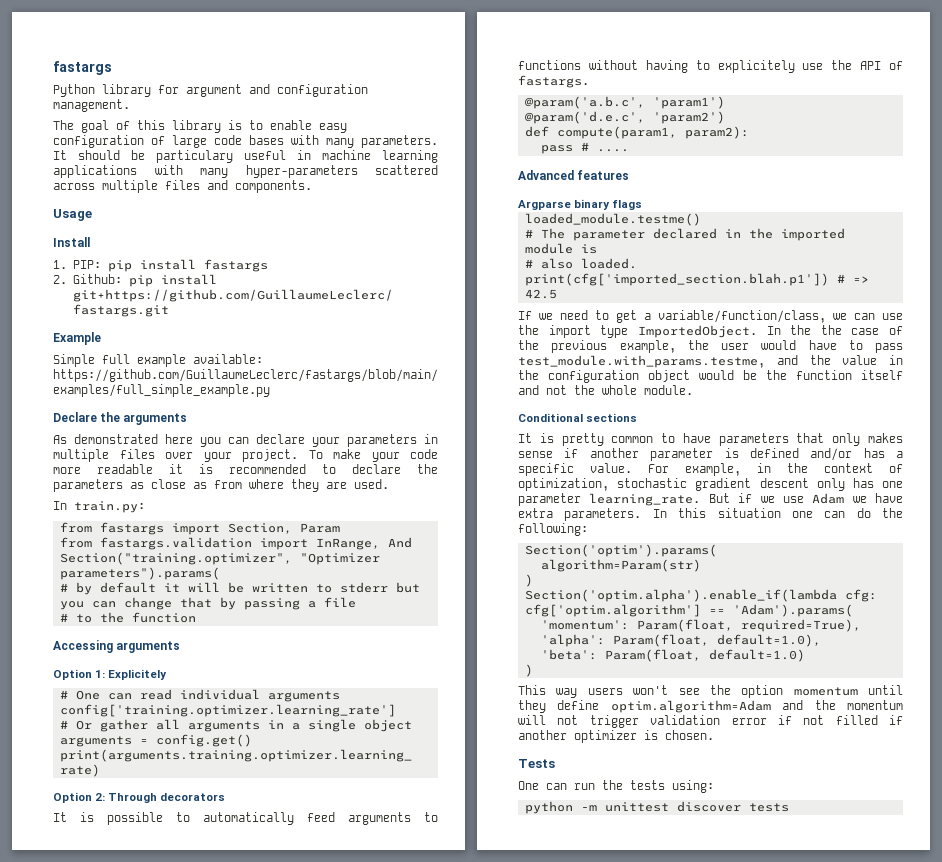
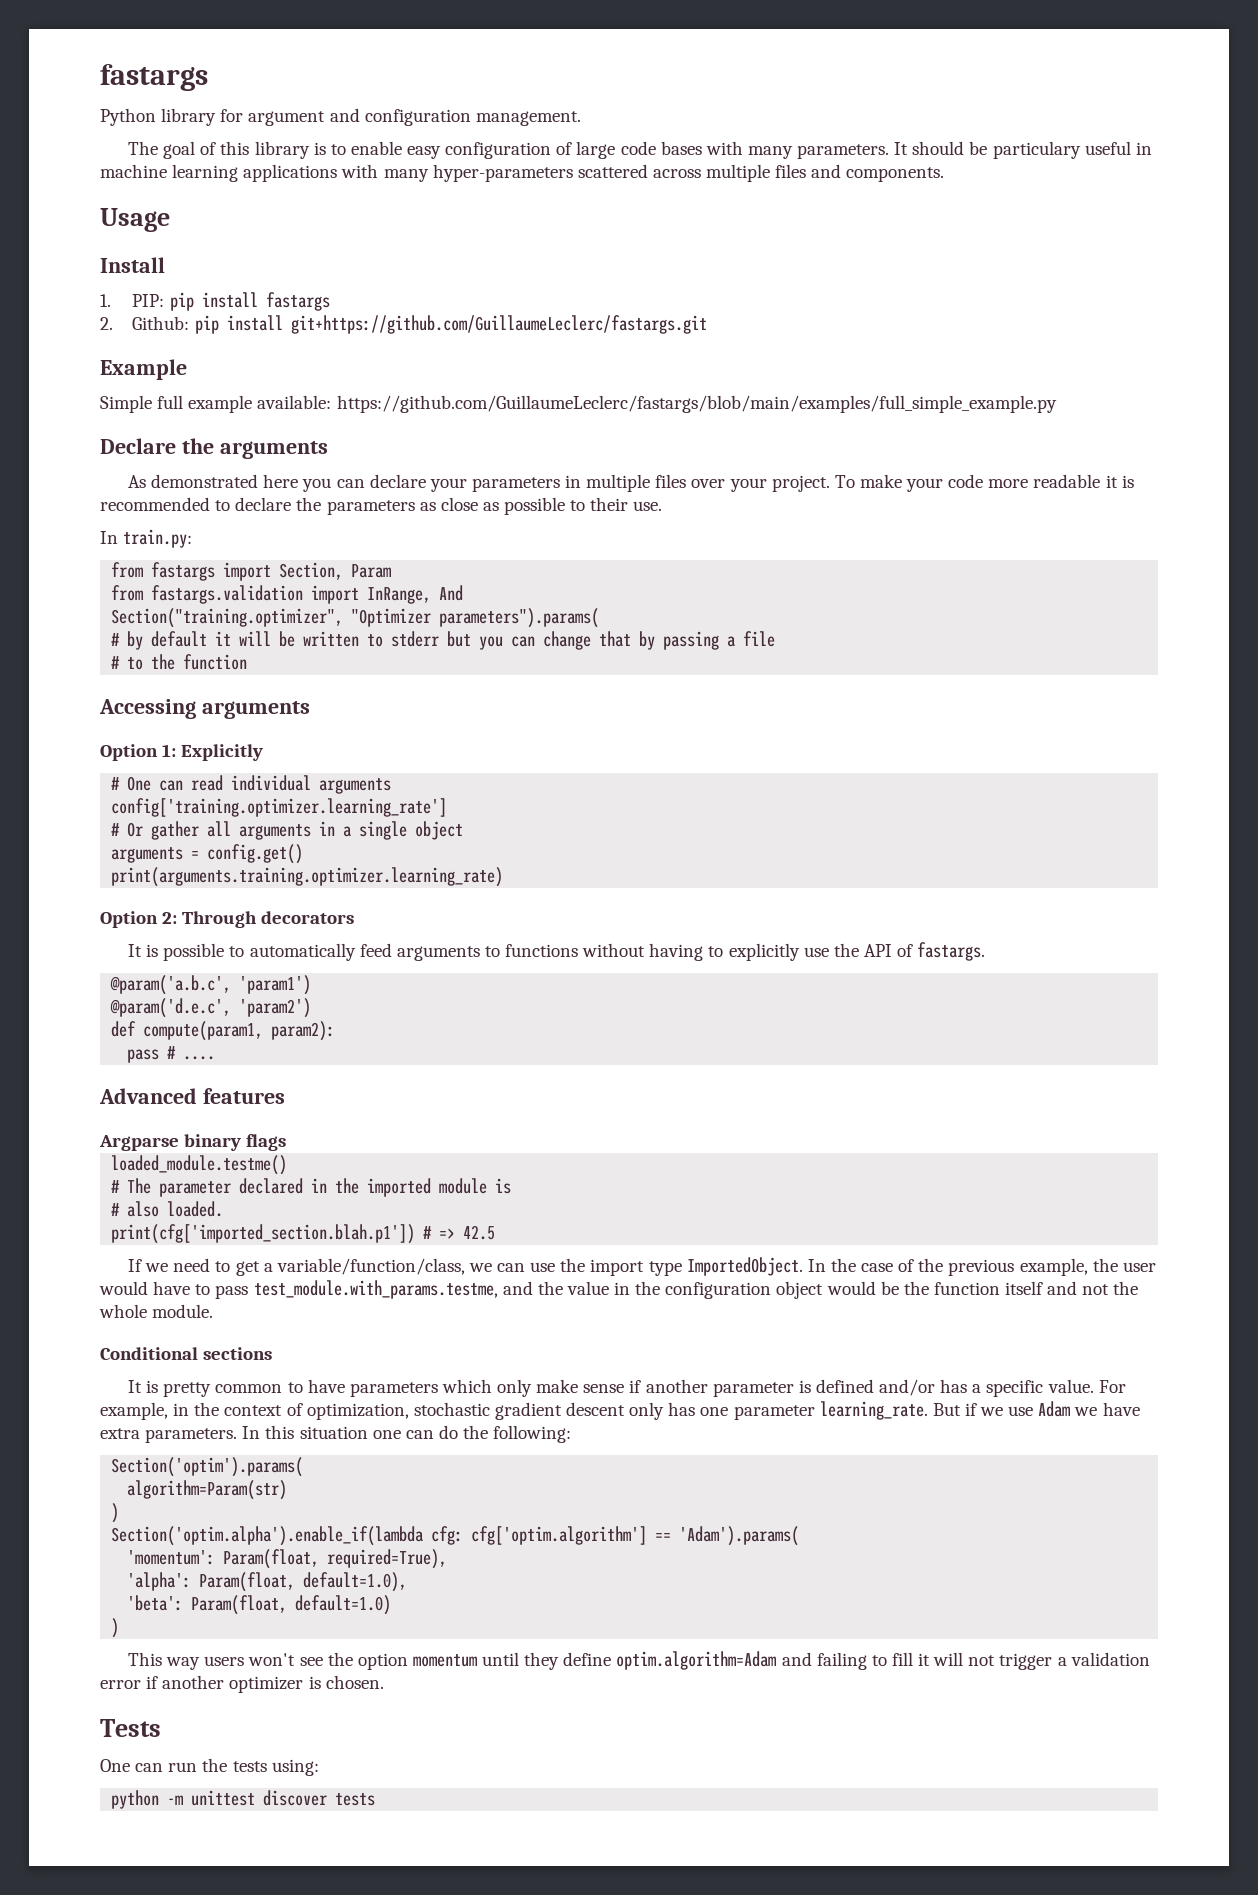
[214,479,389,492] from where they are used. -> [504,497,663,515] possible to their use.
[108,669,168,680] Explicitely -> [181,744,264,761] Explicitly
[717,60,795,73] explicitely -> [728,943,800,961] explicitly
[820,325,842,335] the -> (856, 1265) none
[796,433,903,446] that only makes -> [441,1379,579,1397] which only make
[814,700,903,710] the momentum -> [816,1652,931,1670] failing to fill it
(639, 721) none -> [1057,1657,1067,1666] a
[803,715,903,725] not filled if -> (159, 1682) none

